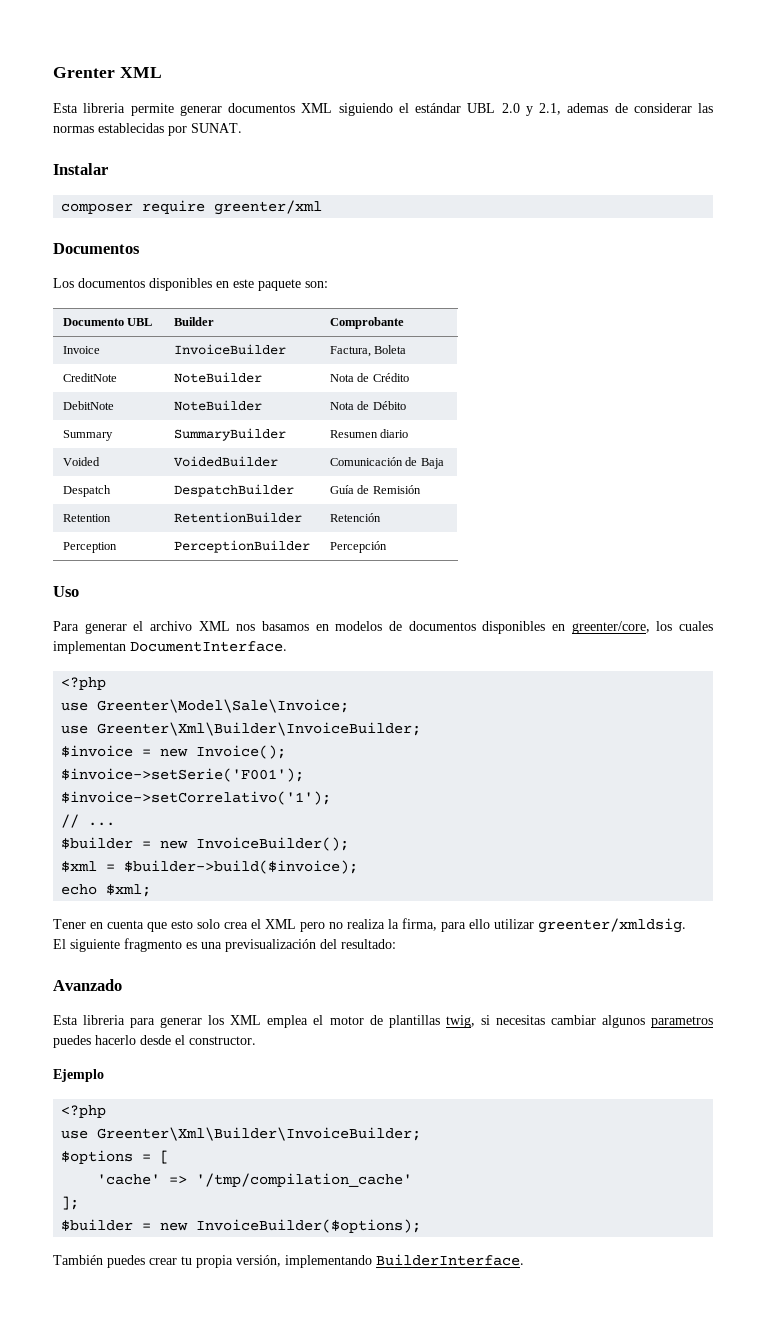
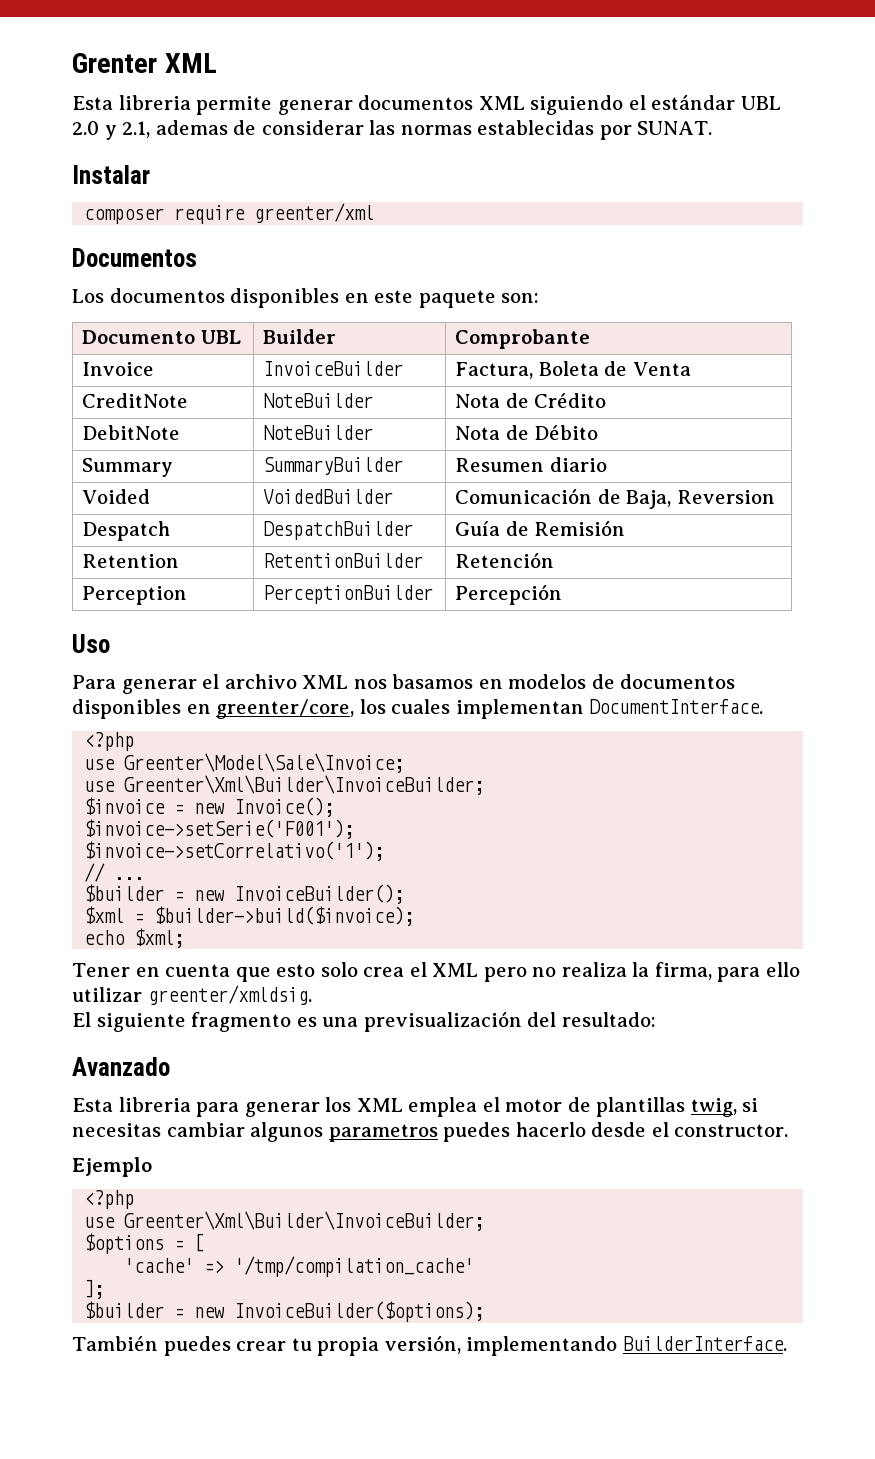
(407, 349) none -> [604,361,691,376] de Venta
[420,458,444,469] Baja -> [626,490,775,509] Baja, Reversion

